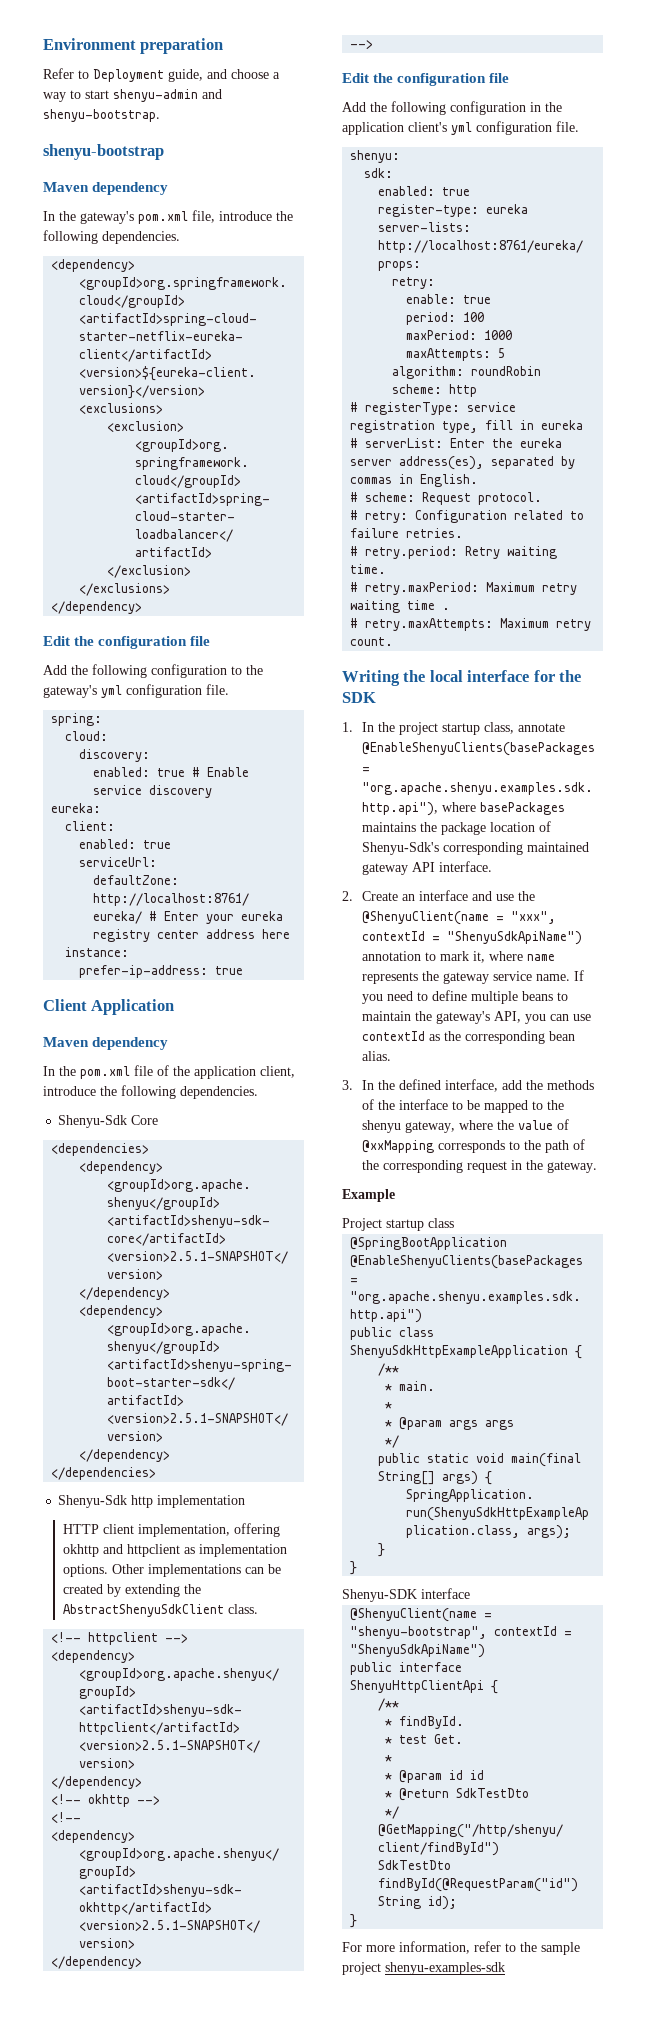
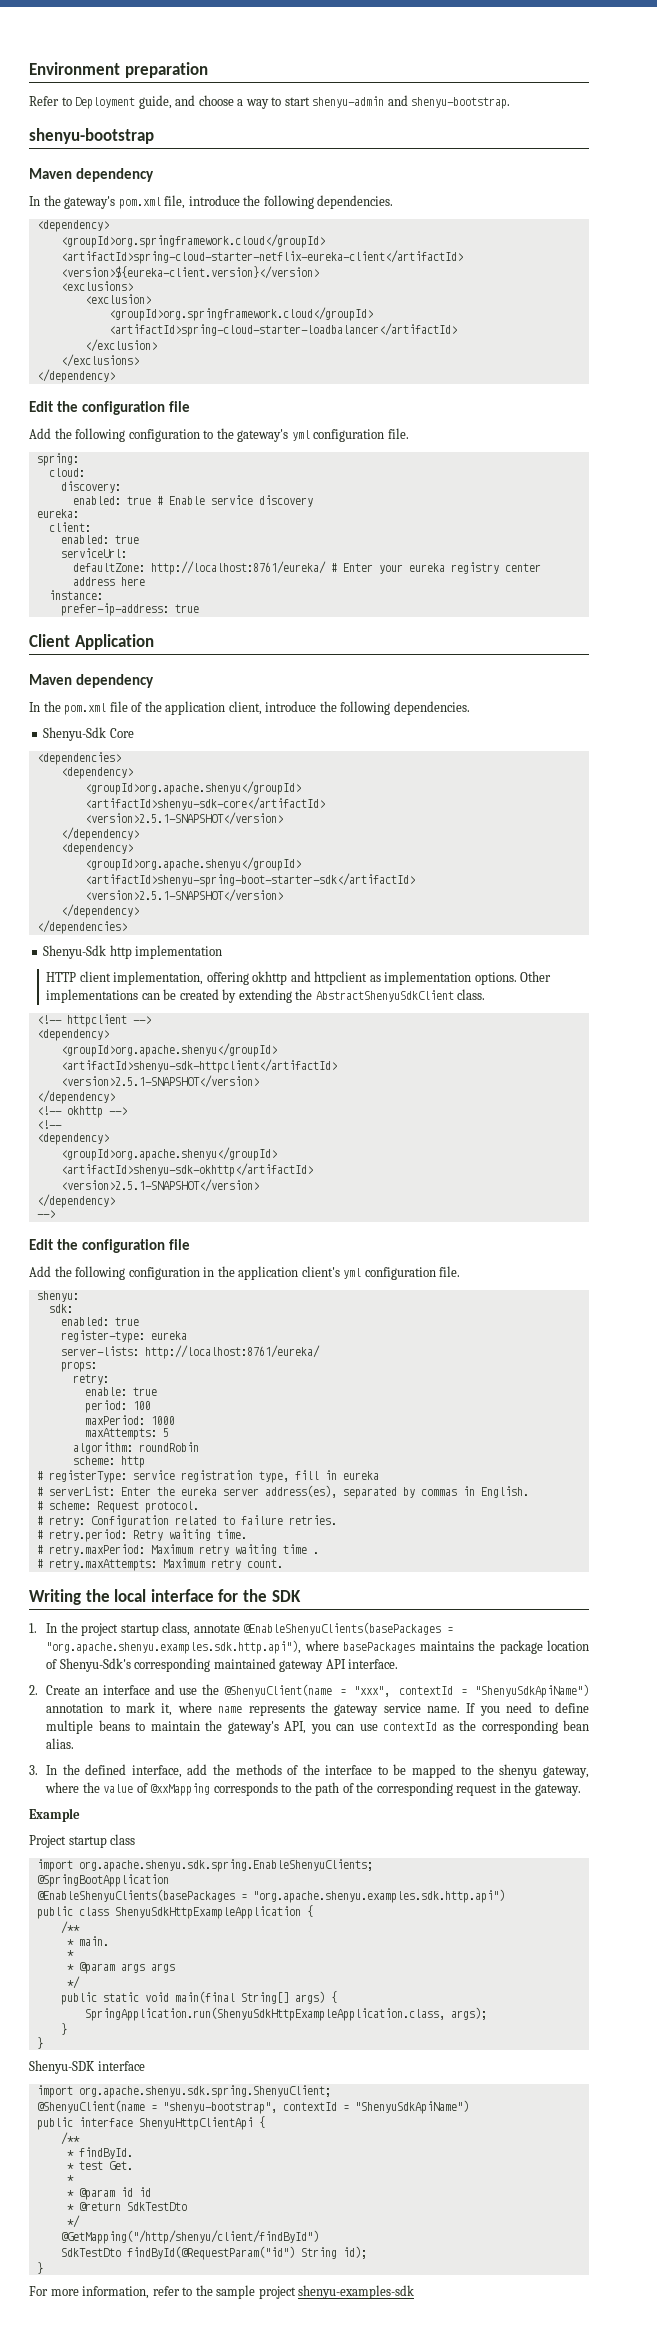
(454, 1223) none -> [36,1859,373,1872] // import org.apache.shenyu.sdk.spring.EnableShenyuClients;
(470, 1593) none -> [36,2085,331,2098] // import org.apache.shenyu.sdk.spring.ShenyuClient;

